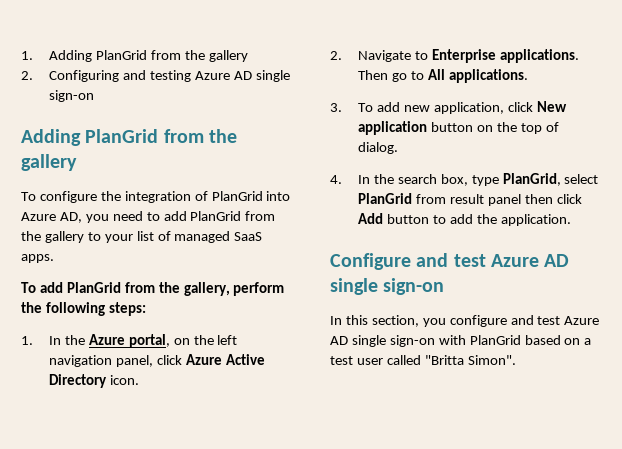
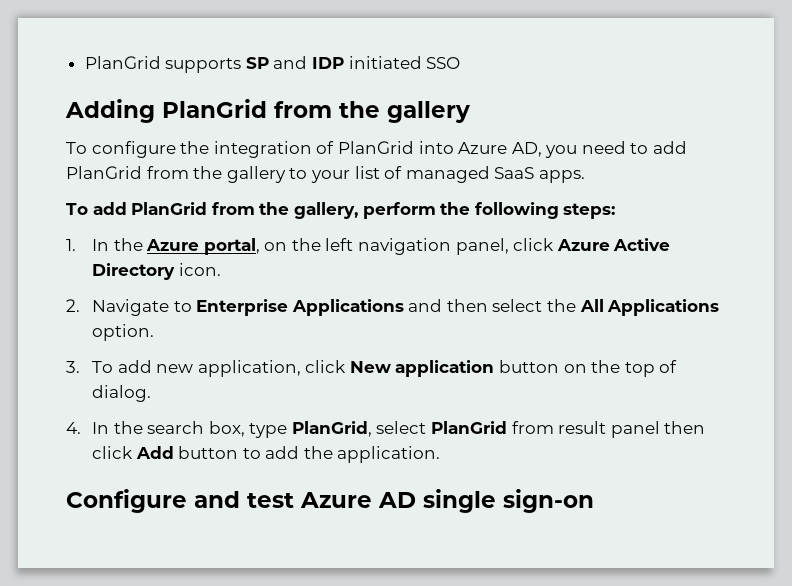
[21,50,248,62] [21,70,290,82] [48,90,94,102] 1. Adding PlanGrid from the gallery // 2. Configuring and testing Azure AD single sign-on -> [84,56,461,73] PlanGrid supports SP and IDP initiated SSO
[499,49,579,63] [357,69,528,83] applications. Then go to All applications. -> [291,299,720,316] [91,324,154,341] Applications and then select the All Applications option.
[330,315,600,327] [330,335,592,347] [330,355,516,365] // In this section, you configure and test Azure AD single sign-on with PlanGrid based on a test user called "Britta Simon". -> (594, 501) none

